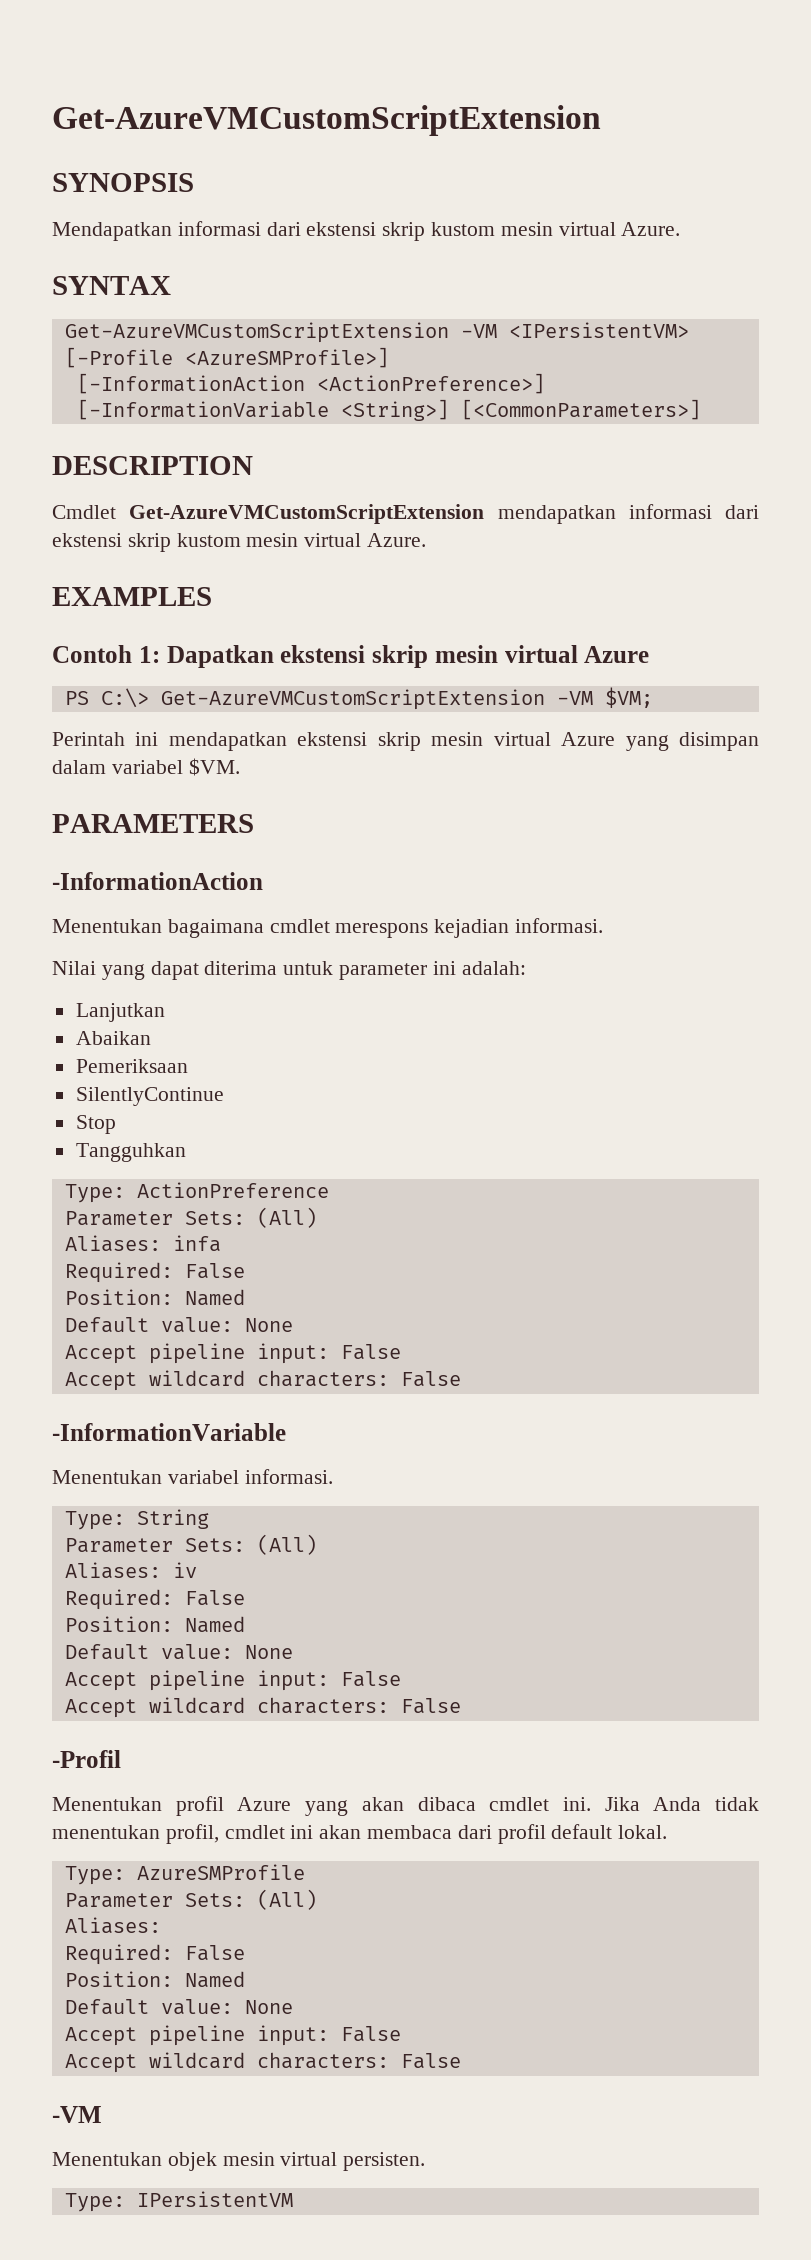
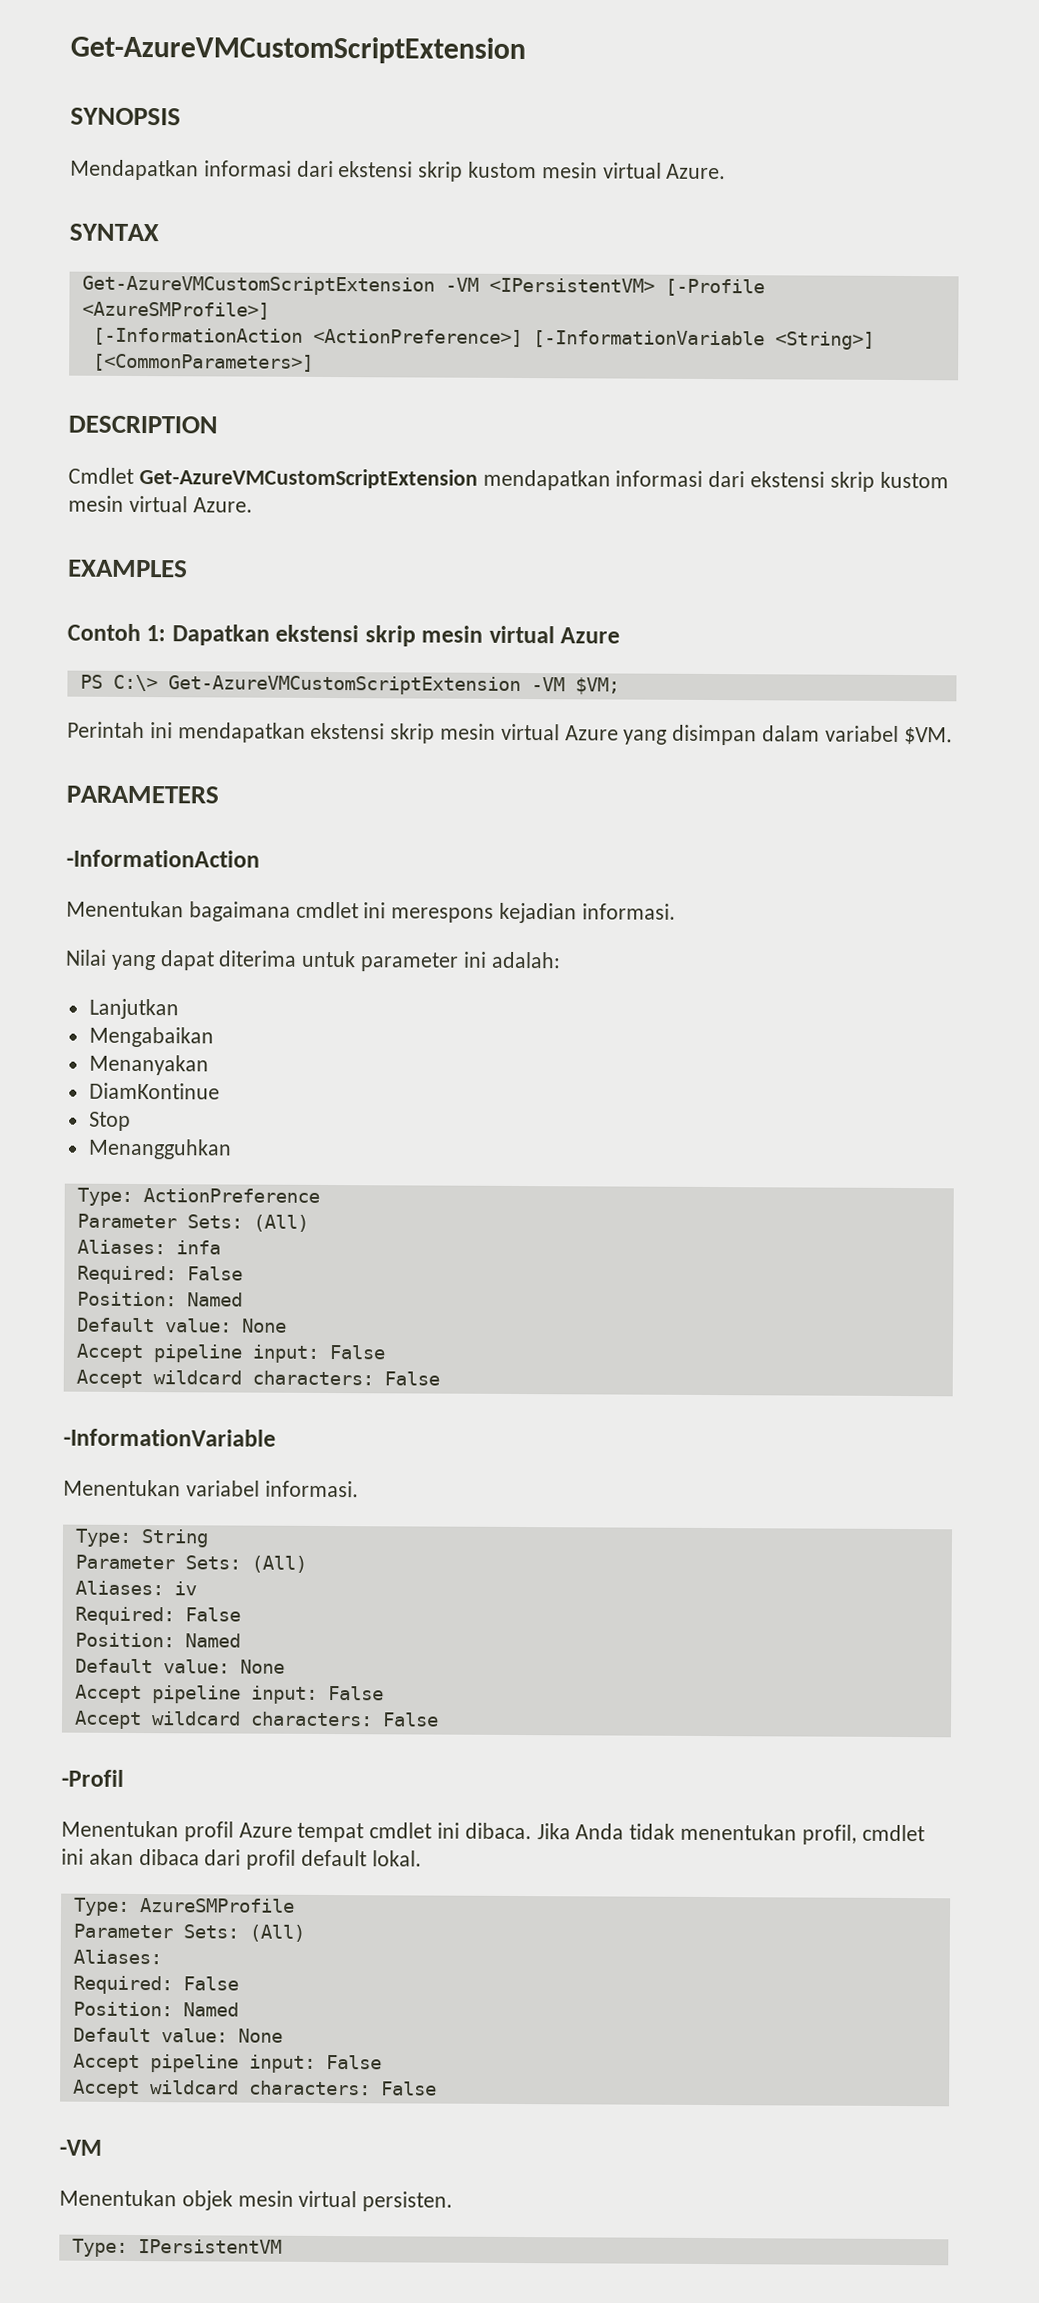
(330, 926) none -> [363,902,387,919] ini
[75,1031,151,1045] [75,1059,188,1073] [75,1087,224,1106] Abaikan // Pemeriksaan // SilentlyContinue -> [88,1026,214,1048] [88,1054,209,1076] [88,1082,220,1100] Mengabaikan // Menanyakan // DiamKontinue
[75,1143,186,1162] Tangguhkan -> [87,1138,232,1160] Menangguhkan
[305,1797,591,1816] yang akan dibaca cmdlet ini. -> [297,1822,532,1843] tempat cmdlet ini dibaca.
[367,1825,453,1839] membaca -> [138,1849,200,1866] dibaca

